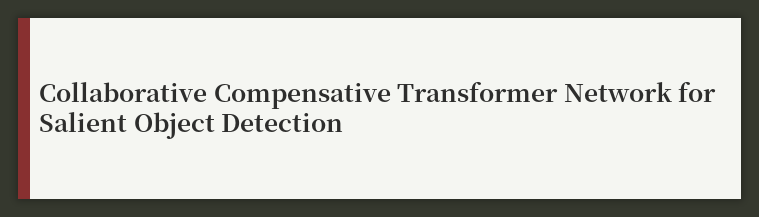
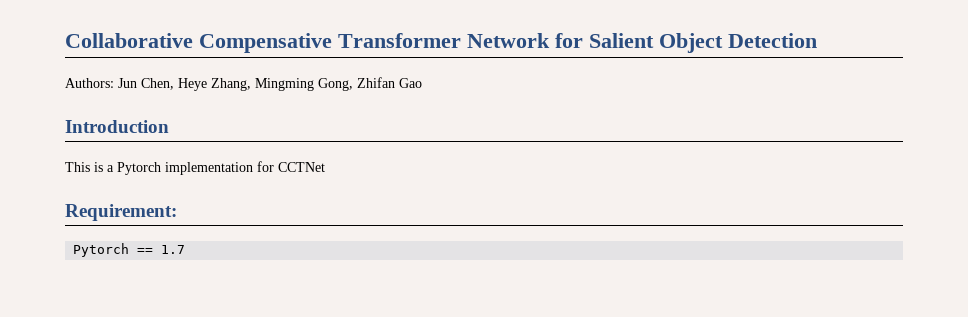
(344, 122) none -> [65,77,422,91] [65,120,169,133] [65,161,325,175] [65,204,177,221] [73,243,186,257] // Authors: Jun Chen, Heye Zhang, Mingming Gong, Zhifan Gao // Introduction // This is a Pytorch implementation for CCTNet // Requirement: // Pytorch == 1.7

